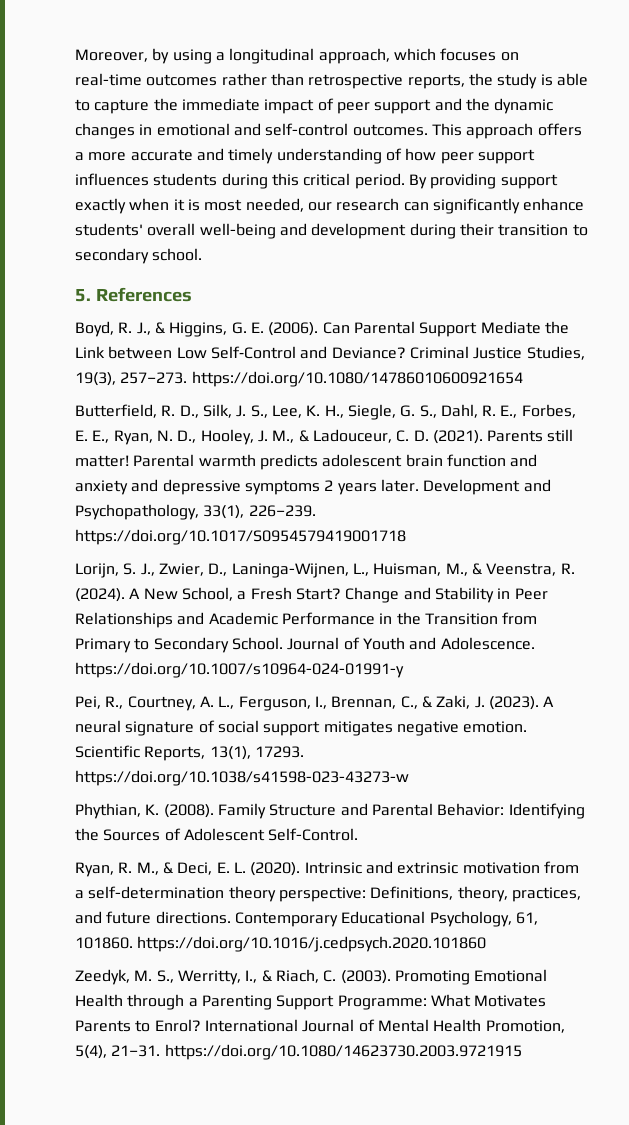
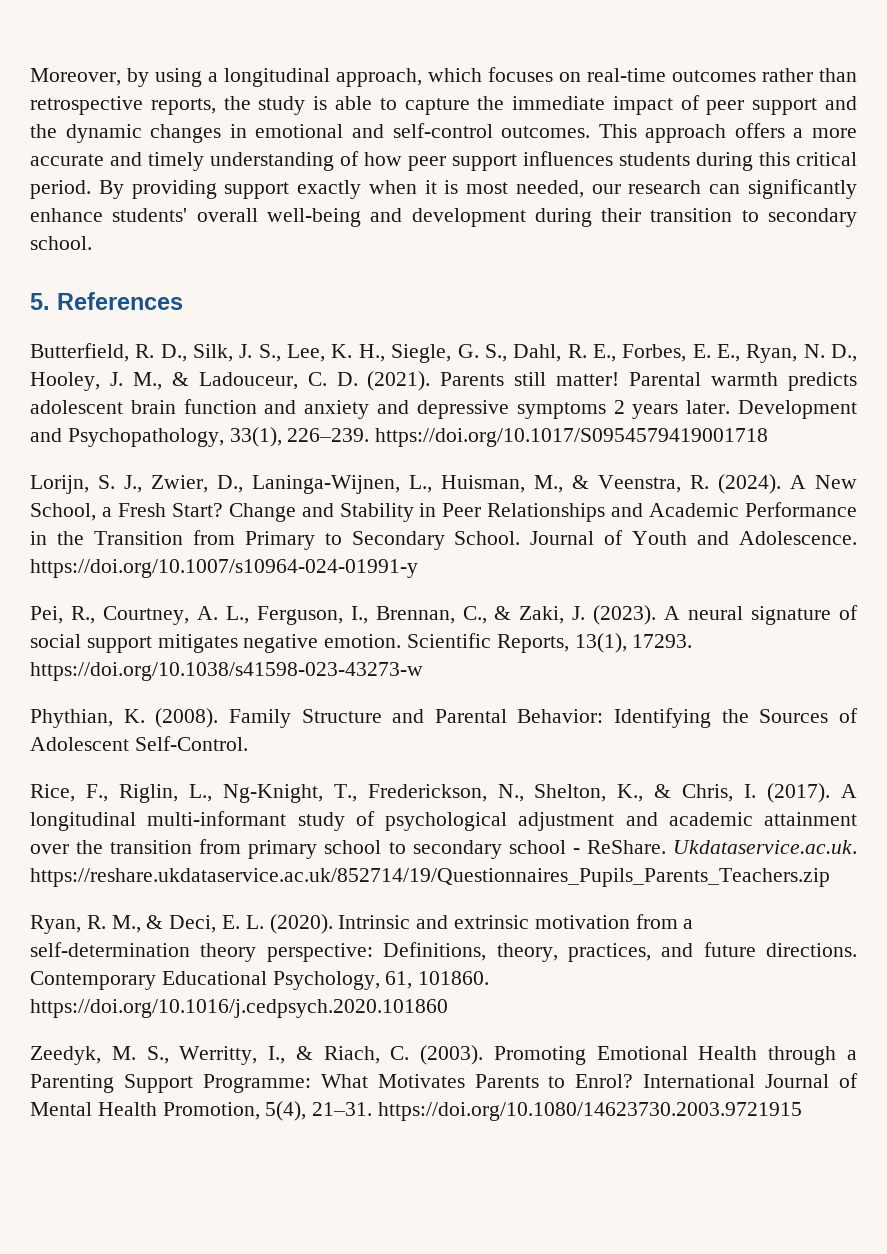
[75,321,569,337] [75,346,585,360] [75,371,523,387] // Boyd, R. J., & Higgins, G. E. (2006). Can Parental Support Mediate the Link between Low Self‐Control and Deviance? Criminal Justice Studies, 19(3), 257–273. https://doi.org/10.1080/14786010600921654 -> (183, 301) none
(359, 834) none -> [30,783,858,803] [30,811,857,831] [30,839,857,859] [30,868,830,887] // Rice, F., Riglin, L., Ng-Knight, T., Frederickson, N., Shelton, K., & Chris, I. (2017). A longitudinal multi-informant study of psychological adjustment and academic attainment over the transition from primary school to secondary school - ReShare. Ukdataservice.ac.uk. https://reshare.ukdataservice.ac.uk/852714/19/Questionnaires_Pupils_Parents_Teachers.zip

